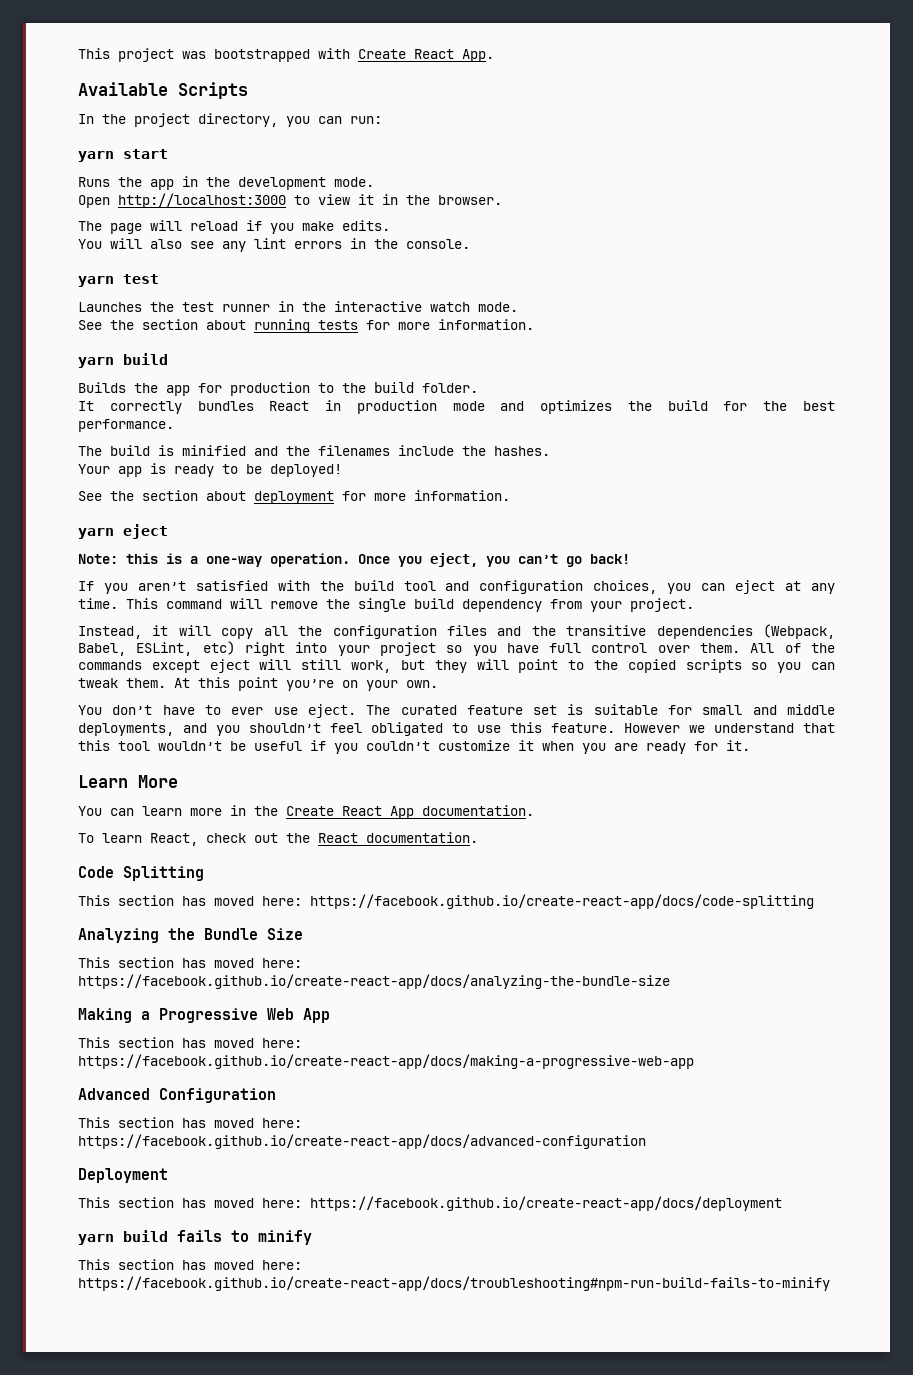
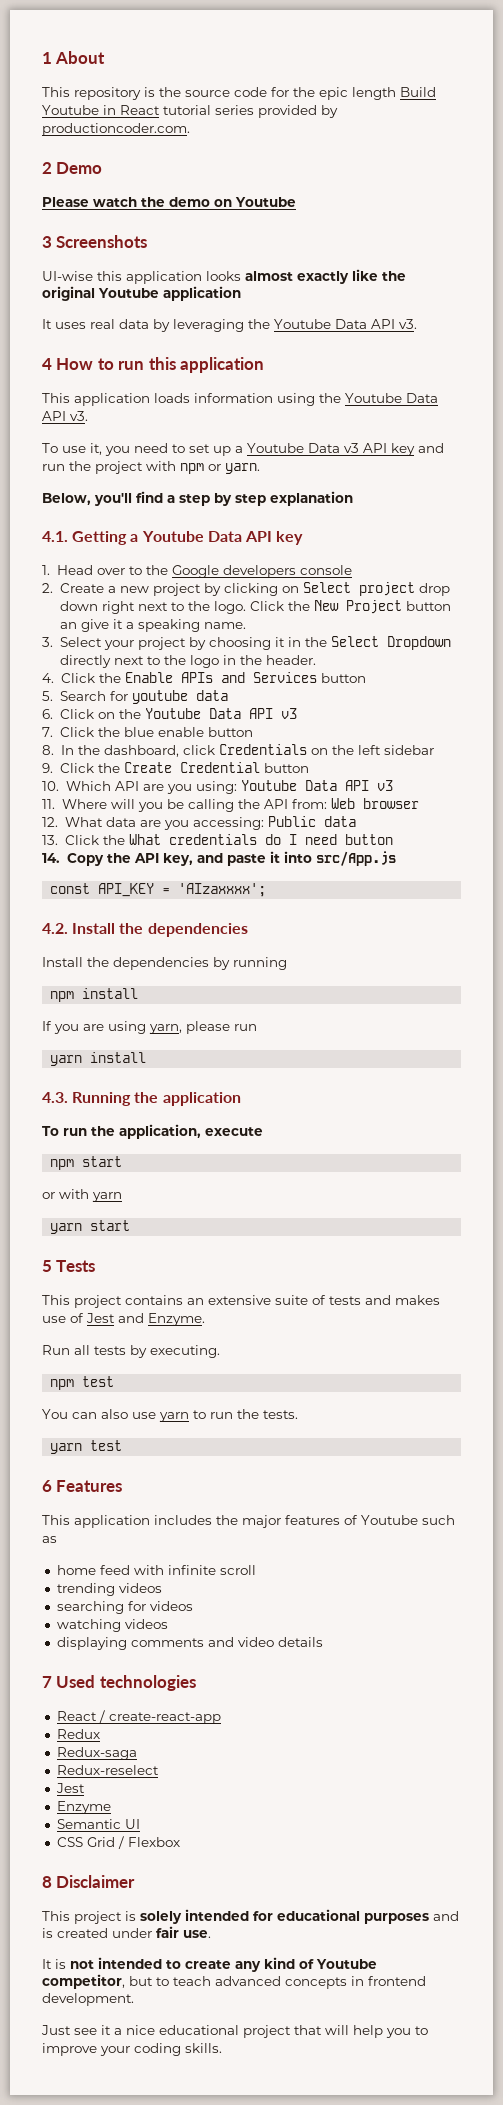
[78,48,494,62] [78,82,248,99] [78,113,382,127] [78,149,168,162] [78,176,374,190] [78,193,502,208] [78,220,390,234] [78,238,470,252] [78,274,159,287] [78,301,518,312] [78,319,534,333] [78,353,168,368] [78,382,478,396] [78,400,835,414] [78,419,174,432] [78,445,550,456] [78,463,342,477] [78,490,510,504] [78,524,168,539] [78,553,630,567] [78,580,835,594] [78,598,694,612] [78,624,835,639] [78,641,835,656] [78,659,835,673] [78,677,438,691] [78,704,835,718] [78,722,835,736] [78,740,750,754] [78,775,178,788] [78,805,534,819] [78,832,478,846] [78,866,204,881] [78,894,814,909] [78,928,303,943] [78,957,302,968] [78,974,670,989] [78,1008,330,1023] [78,1037,302,1048] [78,1054,694,1069] [78,1088,276,1103] [78,1117,302,1128] [78,1134,646,1149] [78,1168,168,1183] [78,1196,782,1211] [78,1230,312,1245] [78,1259,302,1270] [78,1276,830,1291] This project was bootstrapped with Create React App. // Available Scripts // In the project directory, you can run: // yarn start // Runs the app in the development mode. // Open http://localhost:3000 to view it in the browser. // The page will reload if you make edits. // You will also see any lint errors in the console. // yarn test // Launches the test runner in the interactive watch mode. // See the section about running tests for more information. // yarn build // Builds the app for production to the build folder. // It correctly bundles React in production mode and optimizes the build for the best performance. // The build is minified and the filenames include the hashes. // Your app is ready to be deployed! // See the section about deployment for more information. // yarn eject // Note: this is a one-way operation. Once you eject, you can’t go back! // If you aren’t satisfied with the build tool and configuration choices, you can eject at any time. This command will remove the single build dependency from your project. // Instead, it will copy all the configuration files and the transitive dependencies (Webpack, Babel, ESLint, etc) right into your project so you have full control over them. All of the commands except eject will still work, but they will point to the copied scripts so you can tweak them. At this point you’re on your own. // You don’t have to ever use eject. The curated feature set is suitable for small and middle deployments, and you shouldn’t feel obligated to use this feature. However we understand that this tool wouldn’t be useful if you couldn’t customize it when you are ready for it. // Learn More // You can learn more in the Create React App documentation. // To learn React, check out the React documentation. // Code Splitting // This section has moved here: https://facebook.github.io/create-react-app/docs/code-splitting // Analyzing the Bundle Size // This section has moved here: https://facebook.github.io/create-react-app/docs/analyzing-the-bundle-size // Making a Progressive Web App // This section has moved here: https://facebook.github.io/create-react-app/docs/making-a-progressive-web-app // Advanced Configuration // This section has moved here: https://facebook.github.io/create-react-app/docs/advanced-configuration // Deployment // This section has moved here: https://facebook.github.io/create-react-app/docs/deployment // yarn build fails to minify // This section has moved here: https://facebook.github.io/create-react-app/docs/troubleshooting#npm-run-build-fails-to-minify -> [42,51,106,64] [42,87,436,100] [42,105,338,118] [42,123,190,136] [42,162,103,174] [42,197,296,207] [42,235,148,248] [42,269,406,284] [42,286,241,301] [42,319,417,332] [42,357,265,373] [42,393,438,406] [42,411,88,421] [42,443,444,456] [42,461,260,474] [42,491,353,506] [42,531,304,545] [42,565,353,578] [42,582,450,596] [59,600,451,614] [59,619,246,632] [42,636,451,650] [59,655,316,668] [42,672,366,683] [42,690,228,704] [42,708,297,719] [42,727,253,737] [42,744,434,757] [42,762,309,773] [42,780,393,794] [42,798,419,812] [42,816,356,830] [42,834,393,845] [42,851,396,866] [50,883,267,897] [42,923,248,937] [42,957,287,970] [50,988,139,1002] [42,1021,257,1034] [50,1052,147,1066] [42,1092,241,1106] [42,1124,263,1139] [50,1156,123,1170] [42,1189,122,1202] [50,1220,131,1234] [42,1260,96,1272] [42,1295,440,1308] [42,1313,205,1326] [42,1345,220,1358] [50,1376,115,1390] [42,1409,298,1422] [50,1440,123,1454] [42,1480,123,1492] [42,1515,455,1528] [42,1536,57,1543] [56,1565,256,1575] [56,1583,162,1596] [56,1601,193,1614] [56,1619,168,1632] [56,1637,323,1650] [42,1675,196,1691] [56,1710,221,1724] [56,1729,100,1739] [56,1747,137,1760] [56,1765,159,1775] [55,1783,85,1793] [56,1801,111,1814] [56,1819,140,1829] [56,1836,180,1849] [42,1875,136,1888] [42,1909,459,1924] [42,1926,211,1938] [42,1957,377,1972] [42,1974,426,1989] [42,1993,134,2006] [41,2025,428,2038] [42,2043,222,2056] 1 About // This repository is the source code for the epic length Build Youtube in React tutorial series provided by productioncoder.com. // 2 Demo // Please watch the demo on Youtube // 3 Screenshots // UI-wise this application looks almost exactly like the original Youtube application // It uses real data by leveraging the Youtube Data API v3. // 4 How to run this application // This application loads information using the Youtube Data API v3. // To use it, you need to set up a Youtube Data v3 API key and run the project with npm or yarn. // Below, you'll find a step by step explanation // 4.1. Getting a Youtube Data API key // 1. Head over to the Google developers console // 2. Create a new project by clicking on Select project drop down right next to the logo. Click the New Project button an give it a speaking name. // 3. Select your project by choosing it in the Select Dropdown directly next to the logo in the header. // 4. Click the Enable APIs and Services button // 5. Search for youtube data // 6. Click on the Youtube Data API v3 // 7. Click the blue enable button // 8. In the dashboard, click Credentials on the left sidebar // 9. Click the Create Credential button // 10. Which API are you using: Youtube Data API v3 // 11. Where will you be calling the API from: Web browser // 12. What data are you accessing: Public data // 13. Click the What credentials do I need button // 14. Copy the API key, and paste it into src/App.js // const API_KEY = 'AIzaxxxx'; // 4.2. Install the dependencies // Install the dependencies by running // npm install // If you are using yarn, please run // yarn install // 4.3. Running the application // To run the application, execute // npm start // or with yarn // yarn start // 5 Tests // This project contains an extensive suite of tests and makes use of Jest and Enzyme. // Run all tests by executing. // npm test // You can also use yarn to run the tests. // yarn test // 6 Features // This application includes the major features of Youtube such as // home feed with infinite scroll // trending videos // searching for videos // watching videos // displaying comments and video details // 7 Used technologies // React / create-react-app // Redux // Redux-saga // Redux-reselect // Jest // Enzyme // Semantic UI // CSS Grid / Flexbox // 8 Disclaimer // This project is solely intended for educational purposes and is created under fair use. // It is not intended to create any kind of Youtube competitor, but to teach advanced concepts in frontend development. // Just see it a nice educational project that will help you to improve your coding skills.

